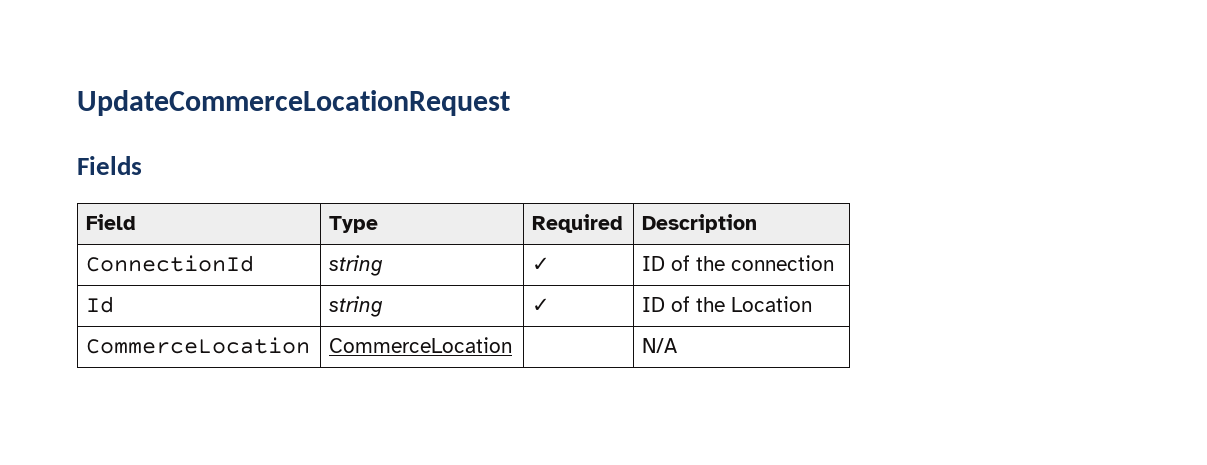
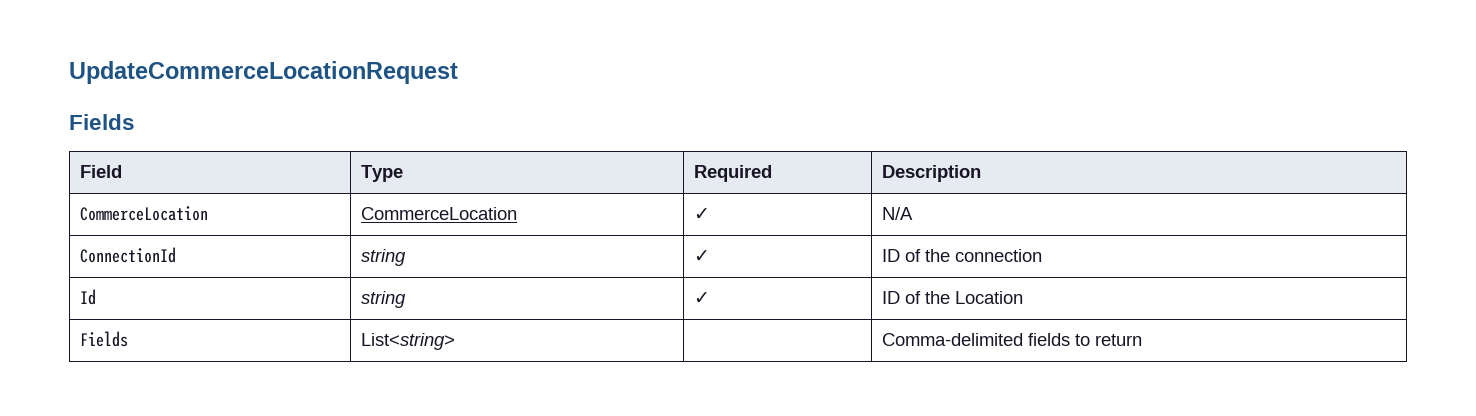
(758, 223) none -> [80,206,209,221] [361,207,518,220] [694,208,711,220] [882,207,914,220] // CommerceLocation | CommerceLocation | ✓ | N/A
[86,337,311,354] [329,337,513,353] [642,338,678,353] CommerceLocation | CommerceLocation | | N/A -> [80,331,129,347] [361,333,456,350] [882,333,1143,346] Fields | List<string> | | Comma-delimited fields to return

